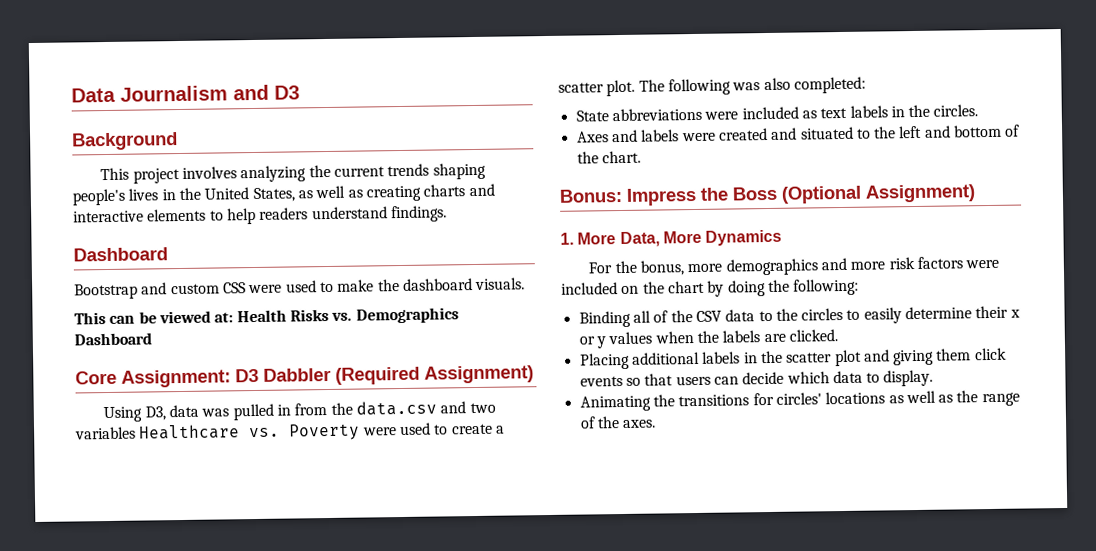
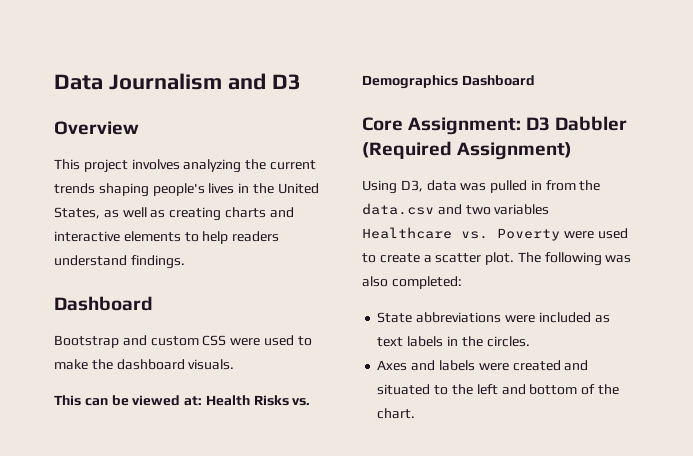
[72,132,178,151] Background -> [54,121,139,135] Overview
[559,184,976,206] [560,229,783,248] [588,256,1000,276] [561,278,860,297] [578,305,1020,328] [578,329,838,349] [579,347,1007,370] [579,369,934,387] [579,390,1020,412] [579,416,657,429] // Bonus: Impress the Boss (Optional Assignment) // 1. More Data, More Dynamics // For the bonus, more demographics and more risk factors were included on the chart by doing the following: // Binding all of the CSV data to the circles to easily determine their x or y values when the labels are clicked. // Placing additional labels in the scatter plot and giving them click events so that users can decide which data to display. // Animating the transitions for circles' locations as well as the range of the axes. -> (416, 413) none

